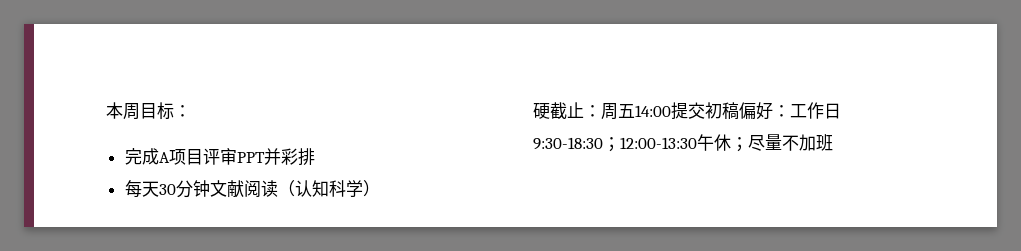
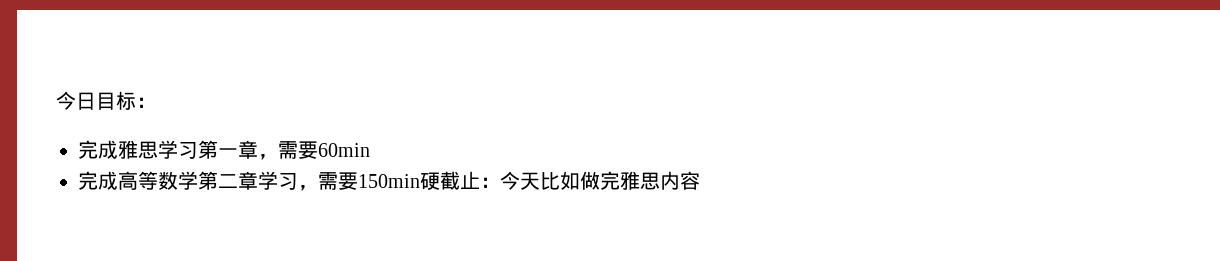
[106,102,140,120] 本周 -> [56,91,96,110] 今日
[158,148,315,166] [124,180,380,198] [533,102,841,120] [533,134,833,152] A项目评审PPT并彩排 // 每天30分钟文献阅读（认知科学） // 硬截止：周五14:00提交初稿偏好：工作日9:30-18:30；12:00-13:30午休；尽量不加班 -> [118,140,370,160] [78,171,700,191] 雅思学习第一章，需要60min // 完成高等数学第二章学习，需要150min硬截止：今天比如做完雅思内容

